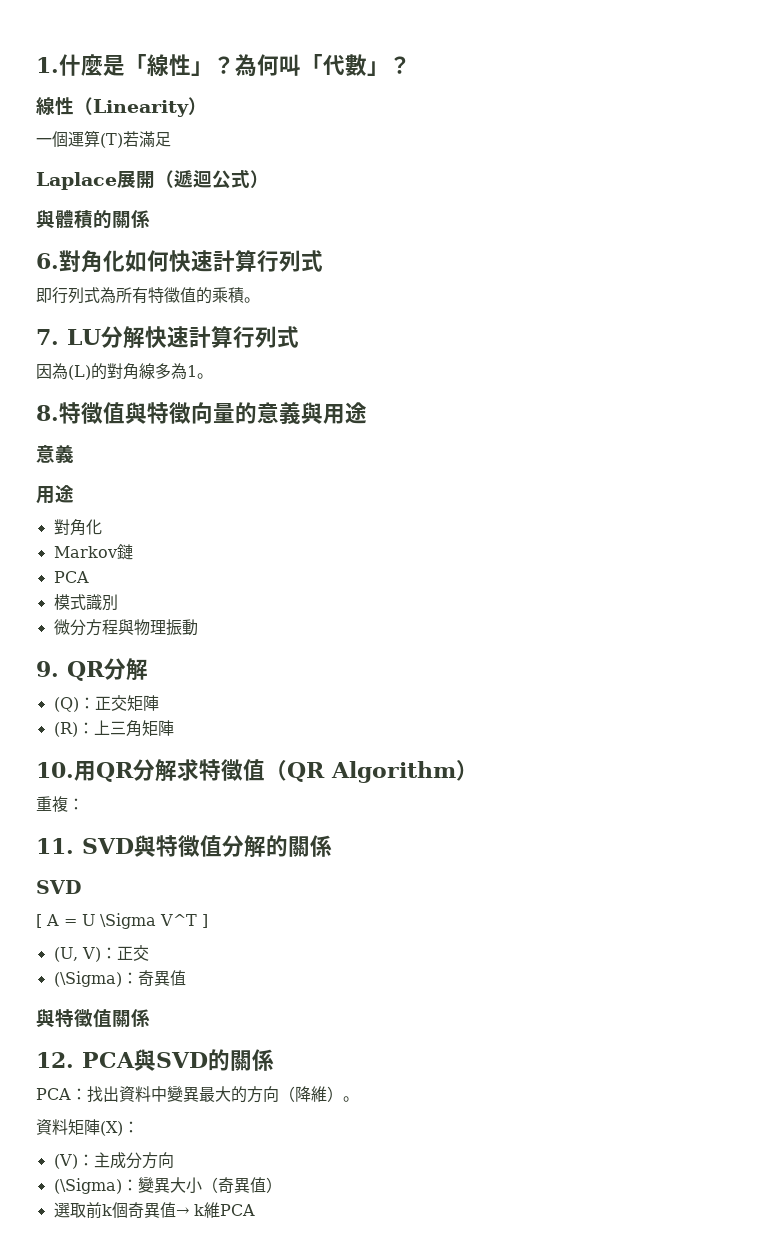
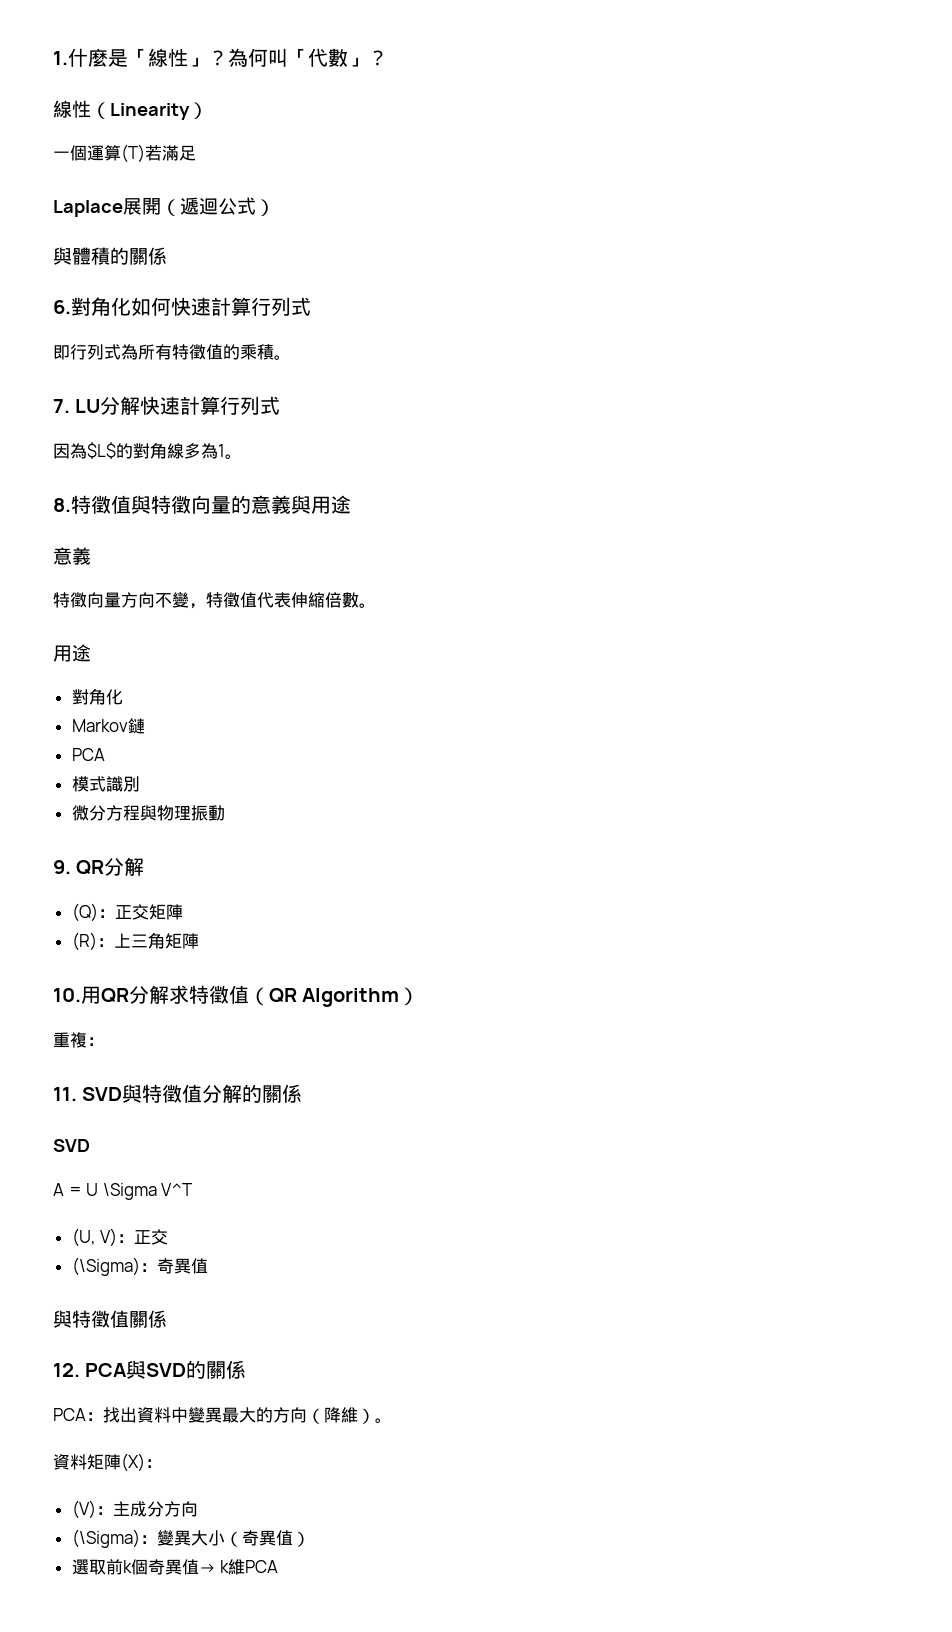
[68,365,91,380] (L) -> [87,442,116,459] $L$
(74, 454) none -> [53,592,376,609] // 特徵向量方向不變，特徵值代表伸縮倍數。
[36,914,42,928] [ -> (90, 1145) none
[202,914,208,928] ] -> (193, 1189) none

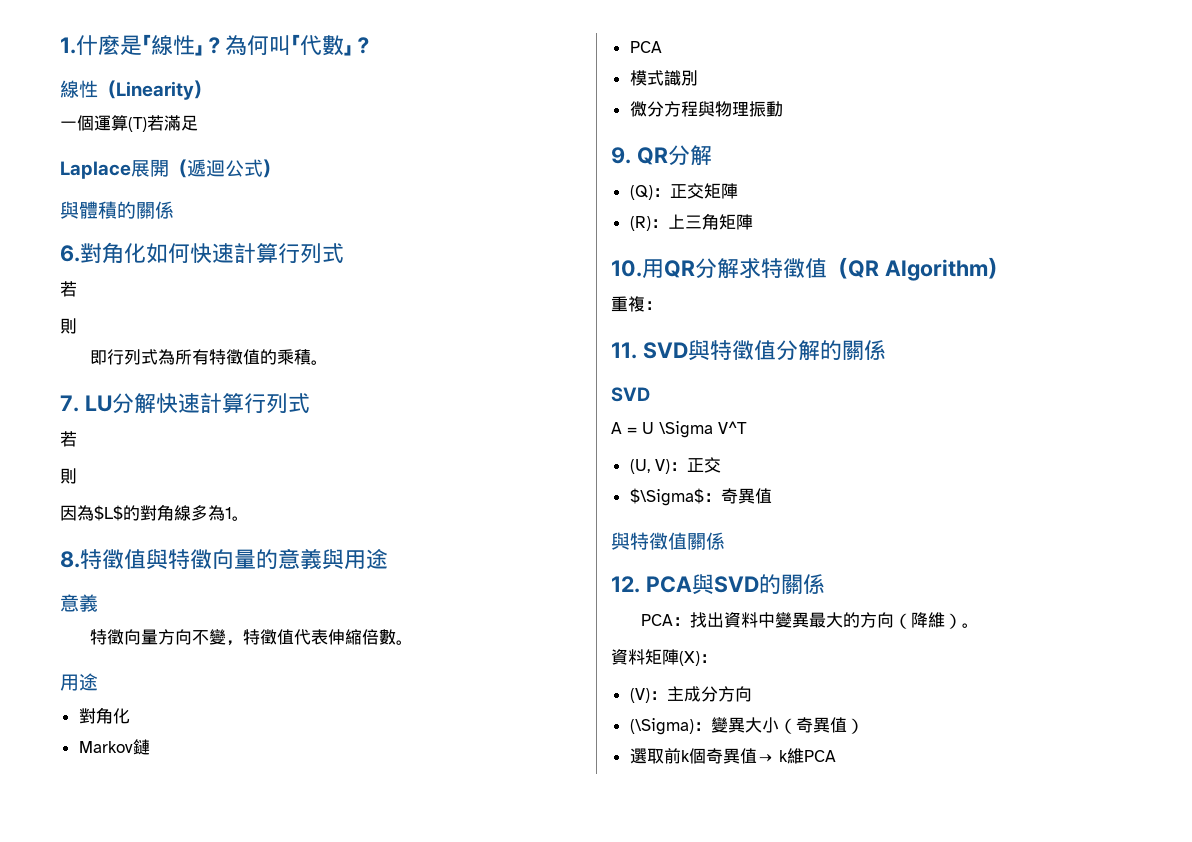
(311, 306) none -> [60,281,77,297] [60,318,77,334] // 若 // 則
(281, 405) none -> [60,431,77,447] [60,468,77,484] // 若 // 則
[71,1257,140,1276] (\Sigma) -> [629,488,704,506] $\Sigma$

